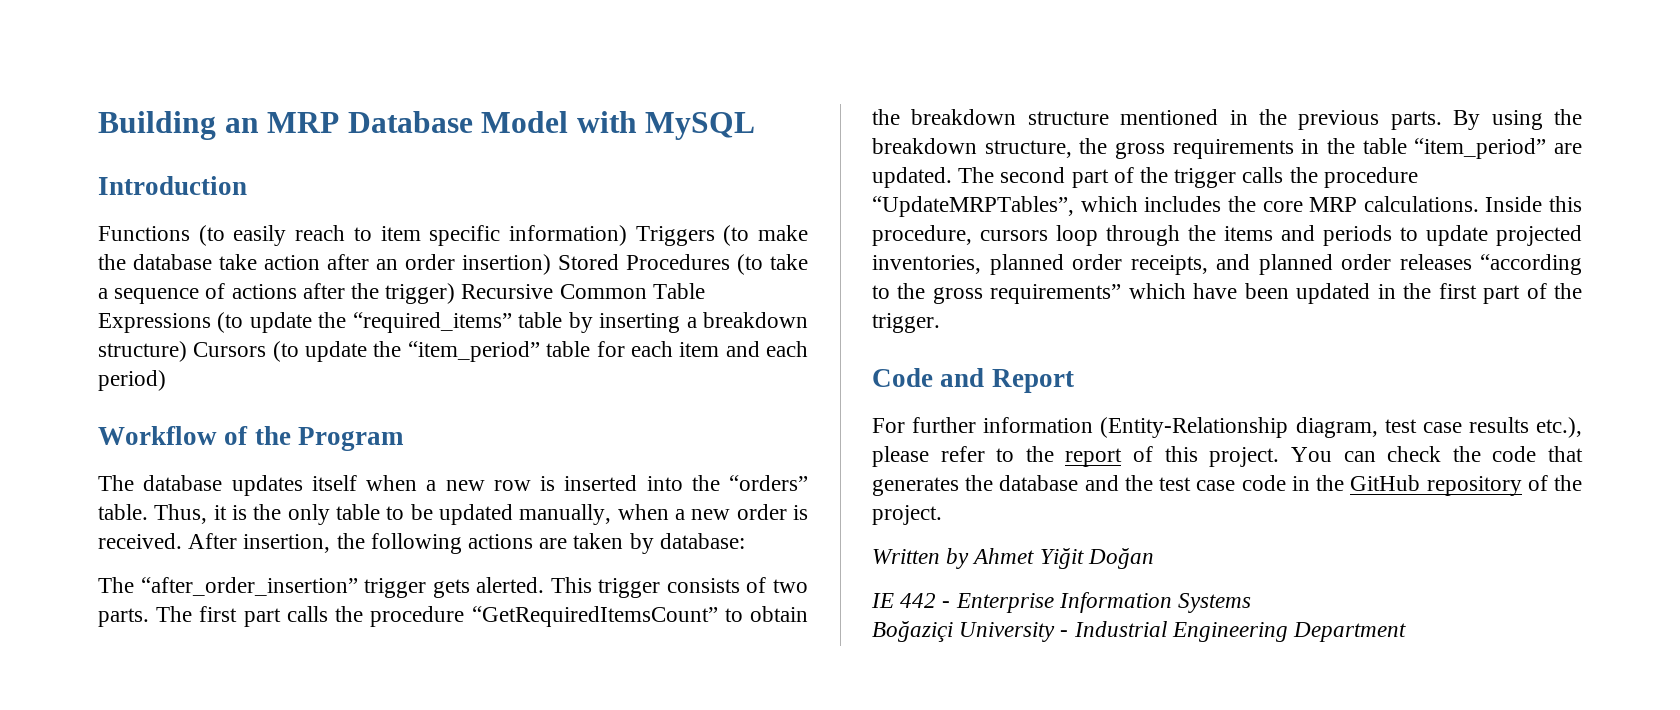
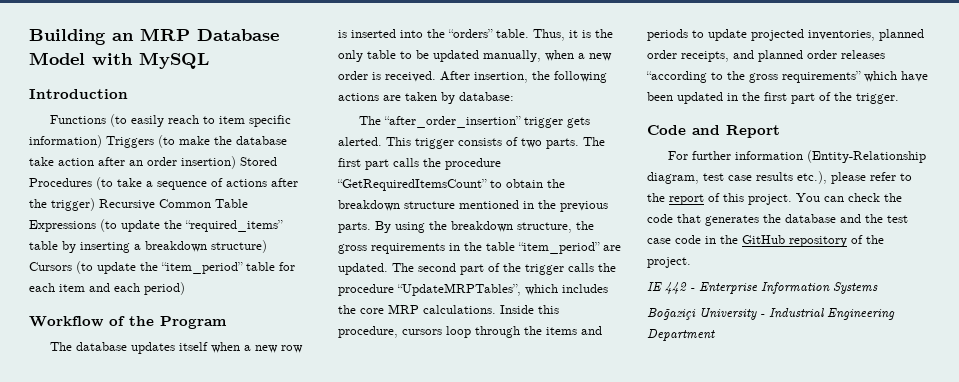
[872,548,1154,569] // Written by Ahmet Yiğit Doğan -> (691, 262) none

